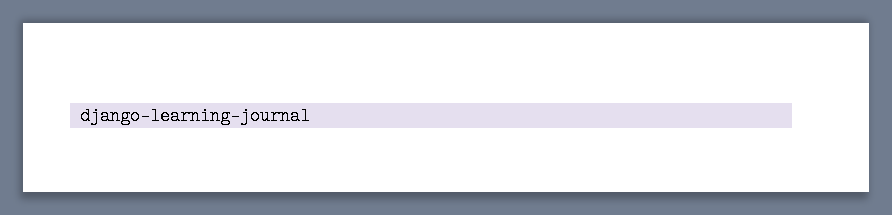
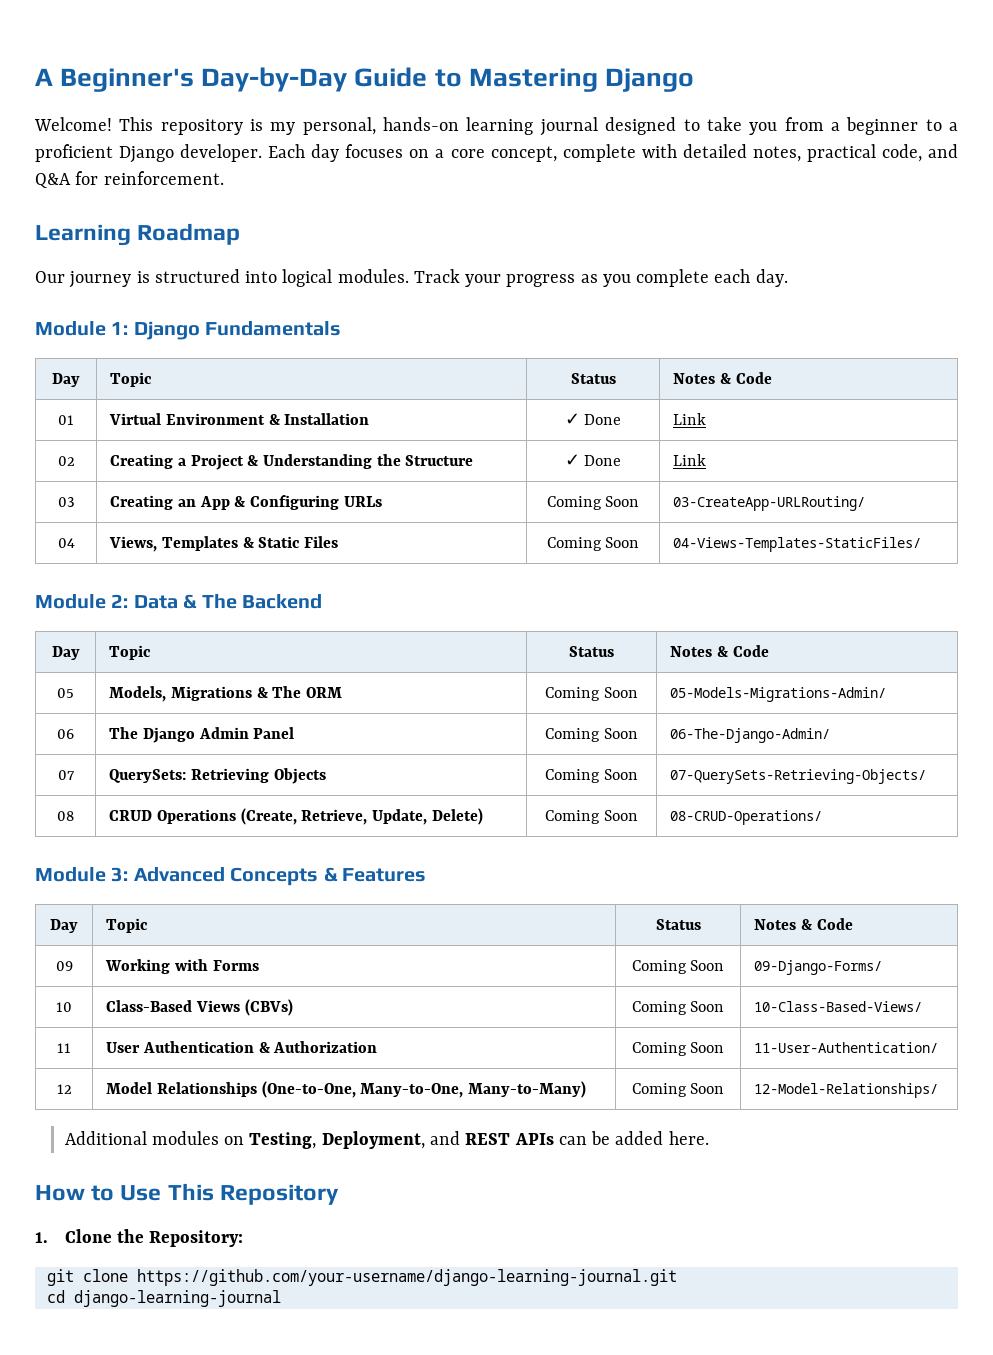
(80, 116) none -> [35,67,694,92] [34,117,959,136] [35,144,958,163] [35,171,224,188] [35,223,241,246] [35,269,788,288] [35,321,342,340] [52,373,80,387] [110,372,152,387] [570,373,616,384] [673,372,772,384] [58,415,74,425] [109,413,370,425] [564,413,622,425] [673,413,707,425] [57,456,75,466] [110,454,474,470] [564,454,622,466] [673,454,707,466] [57,497,75,507] [110,495,382,510] [546,496,640,510] [673,496,866,511] [57,538,75,548] [109,536,338,552] [546,537,640,551] [673,537,922,552] [35,594,322,609] [51,646,80,660] [109,645,151,660] [569,646,614,657] [670,645,769,657] [57,688,74,698] [109,686,342,702] [545,687,638,701] [670,687,887,702] [57,729,74,739] [109,727,295,743] [545,728,638,742] [670,728,831,743] [57,770,75,780] [109,768,326,784] [545,769,638,783] [670,769,927,784] [57,811,74,821] [109,808,483,825] [545,810,638,824] [670,810,823,825] [35,867,426,886] [50,919,78,933] [106,918,148,933] [655,919,701,930] [754,918,853,930] [55,961,73,971] [105,959,259,974] [631,960,725,974] [754,960,883,975] [56,1002,72,1012] [106,999,293,1016] [631,1001,725,1015] [754,1001,923,1012] [57,1043,71,1053] [106,1041,378,1053] [631,1042,725,1056] [754,1042,939,1053] [56,1084,72,1094] [106,1081,586,1098] [631,1083,725,1097] [754,1083,939,1098] [64,1131,709,1149] [35,1183,339,1205] [35,1229,244,1247] [46,1269,677,1286] [46,1290,65,1303] A Beginner's Day-by-Day Guide to Mastering Django // Welcome! This repository is my personal, hands-on learning journal designed to take you from a beginner to a proficient Django developer. Each day focuses on a core concept, complete with detailed notes, practical code, and Q&A for reinforcement. // Learning Roadmap // Our journey is structured into logical modules. Track your progress as you complete each day. // Module 1: Django Fundamentals // Day | Topic | Status | Notes & Code // 01 | Virtual Environment & Installation | ✓ Done | Link // 02 | Creating a Project & Understanding the Structure | ✓ Done | Link // 03 | Creating an App & Configuring URLs | Coming Soon | 03-CreateApp-URLRouting/ // 04 | Views, Templates & Static Files | Coming Soon | 04-Views-Templates-StaticFiles/ // Module 2: Data & The Backend // Day | Topic | Status | Notes & Code // 05 | Models, Migrations & The ORM | Coming Soon | 05-Models-Migrations-Admin/ // 06 | The Django Admin Panel | Coming Soon | 06-The-Django-Admin/ // 07 | QuerySets: Retrieving Objects | Coming Soon | 07-QuerySets-Retrieving-Objects/ // 08 | CRUD Operations (Create, Retrieve, Update, Delete) | Coming Soon | 08-CRUD-Operations/ // Module 3: Advanced Concepts & Features // Day | Topic | Status | Notes & Code // 09 | Working with Forms | Coming Soon | 09-Django-Forms/ // 10 | Class-Based Views (CBVs) | Coming Soon | 10-Class-Based-Views/ // 11 | User Authentication & Authorization | Coming Soon | 11-User-Authentication/ // 12 | Model Relationships (One-to-One, Many-to-One, Many-to-Many) | Coming Soon | 12-Model-Relationships/ // Additional modules on Testing, Deployment, and REST APIs can be added here. // How to Use This Repository // 1. Clone the Repository: // git clone https://github.com/your-username/django-learning-journal.git // cd

